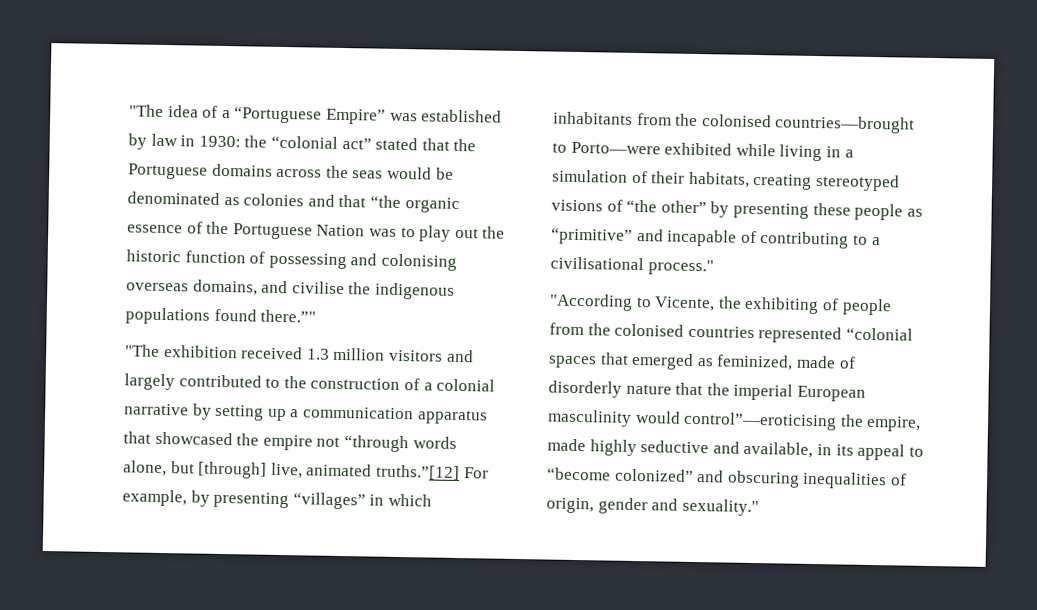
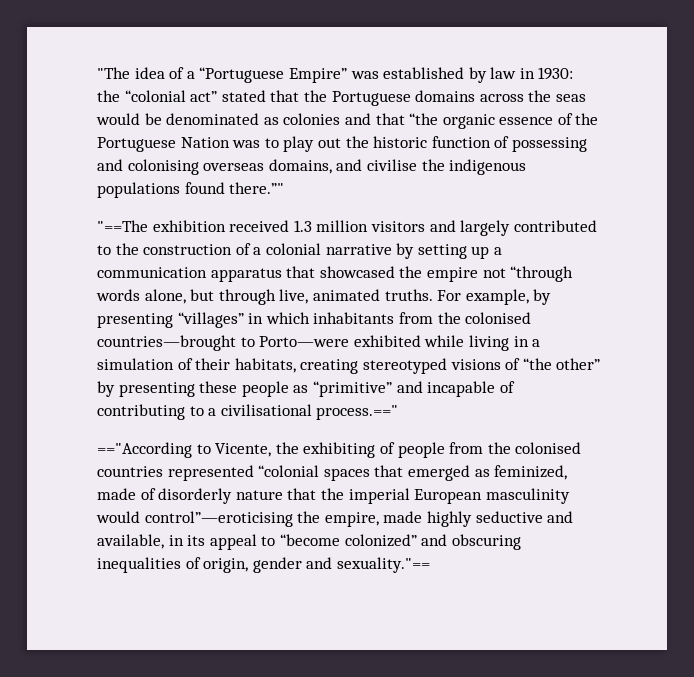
[125,344,160,357] "The -> [97,220,148,232] "==The
[198,461,268,479] [through] -> [218,289,276,305] through
[375,464,460,481] truths.”[12] -> [384,289,433,301] truths.
[647,259,714,276] [549,293,633,311] process." // "According -> [316,405,399,420] [97,442,192,458] process.==" // =="According
[681,498,759,517] sexuality." -> [336,557,430,573] sexuality."==

